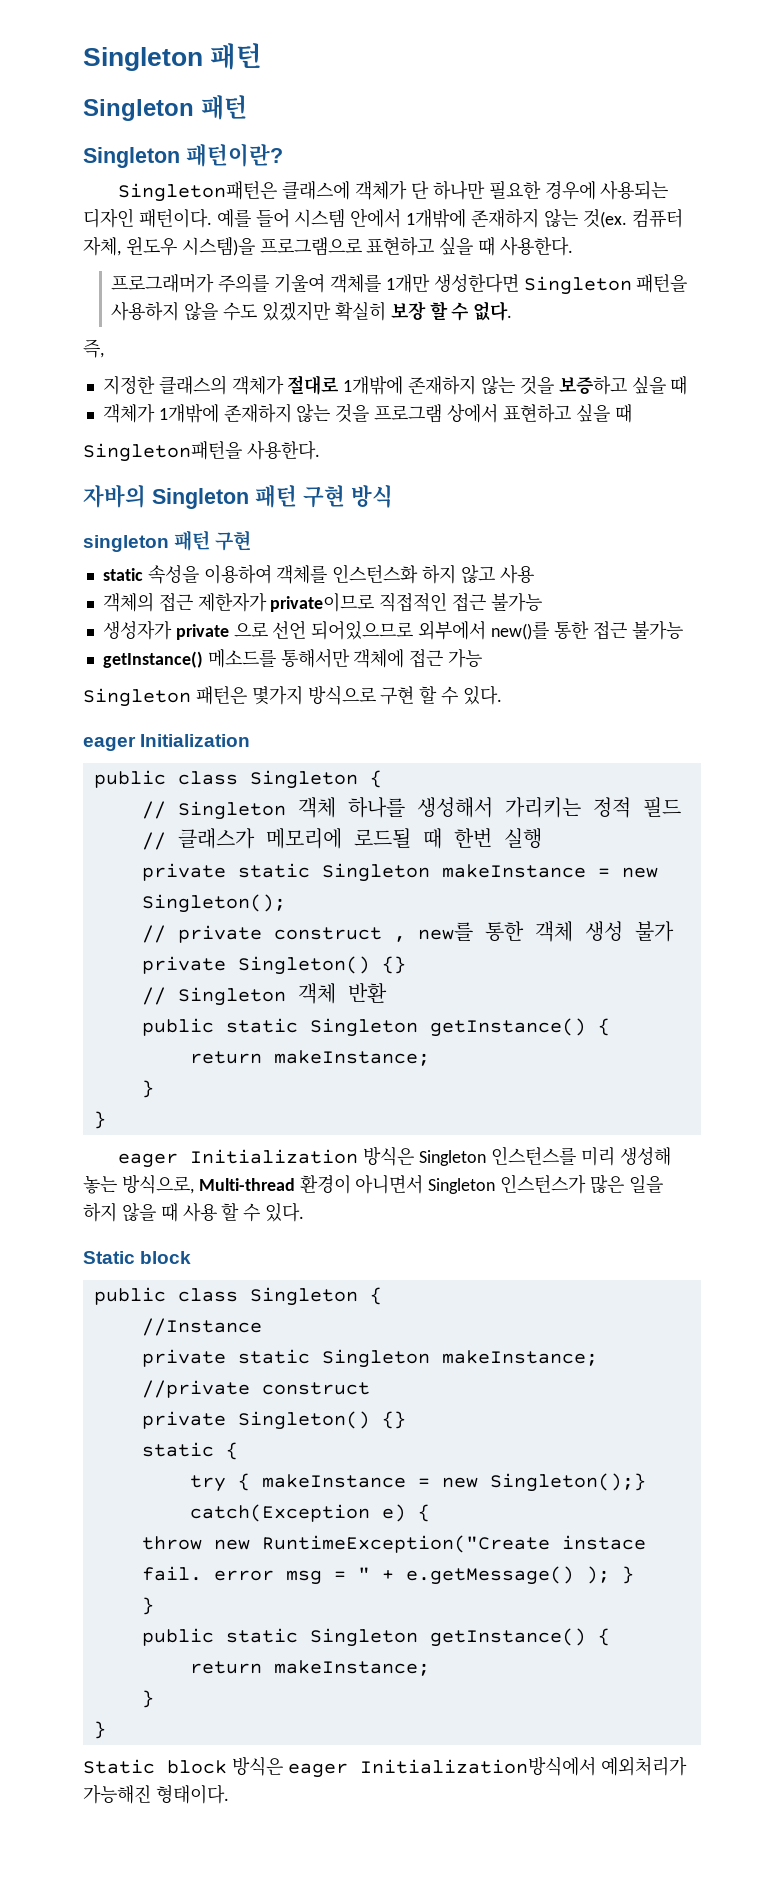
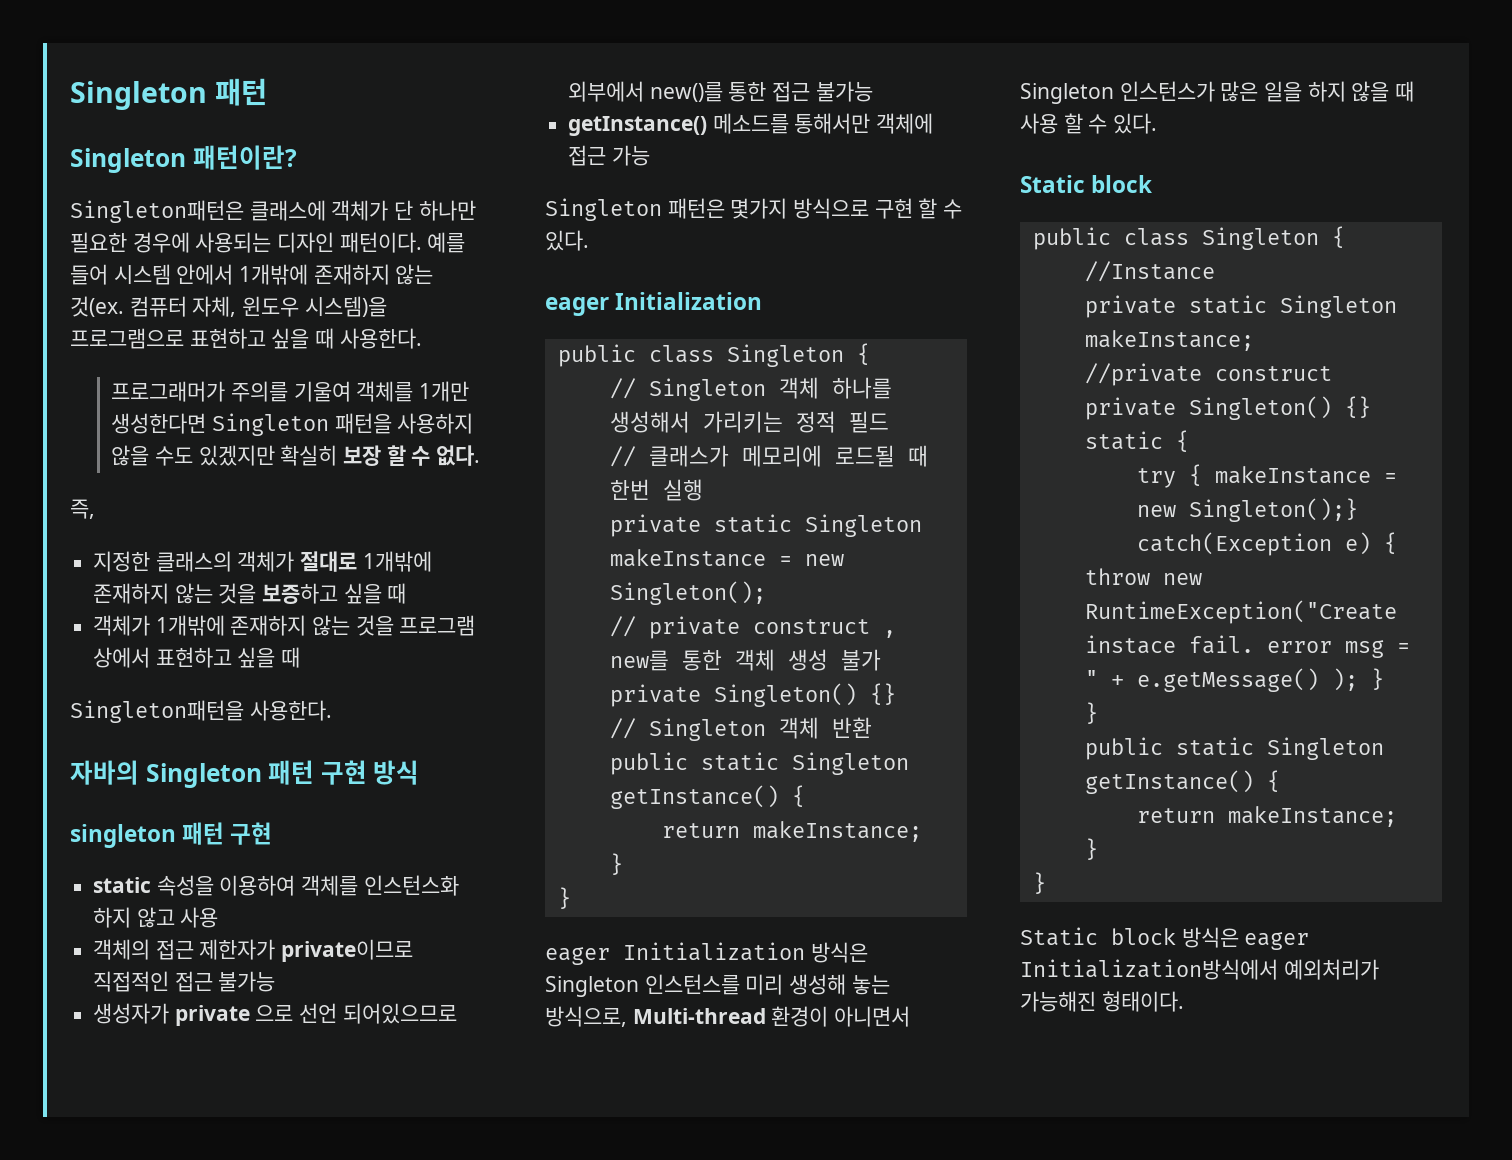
[83,43,263,71] [83,95,247,121] Singleton 패턴 // Singleton 패턴 -> [70,78,267,110] Singleton 패턴

